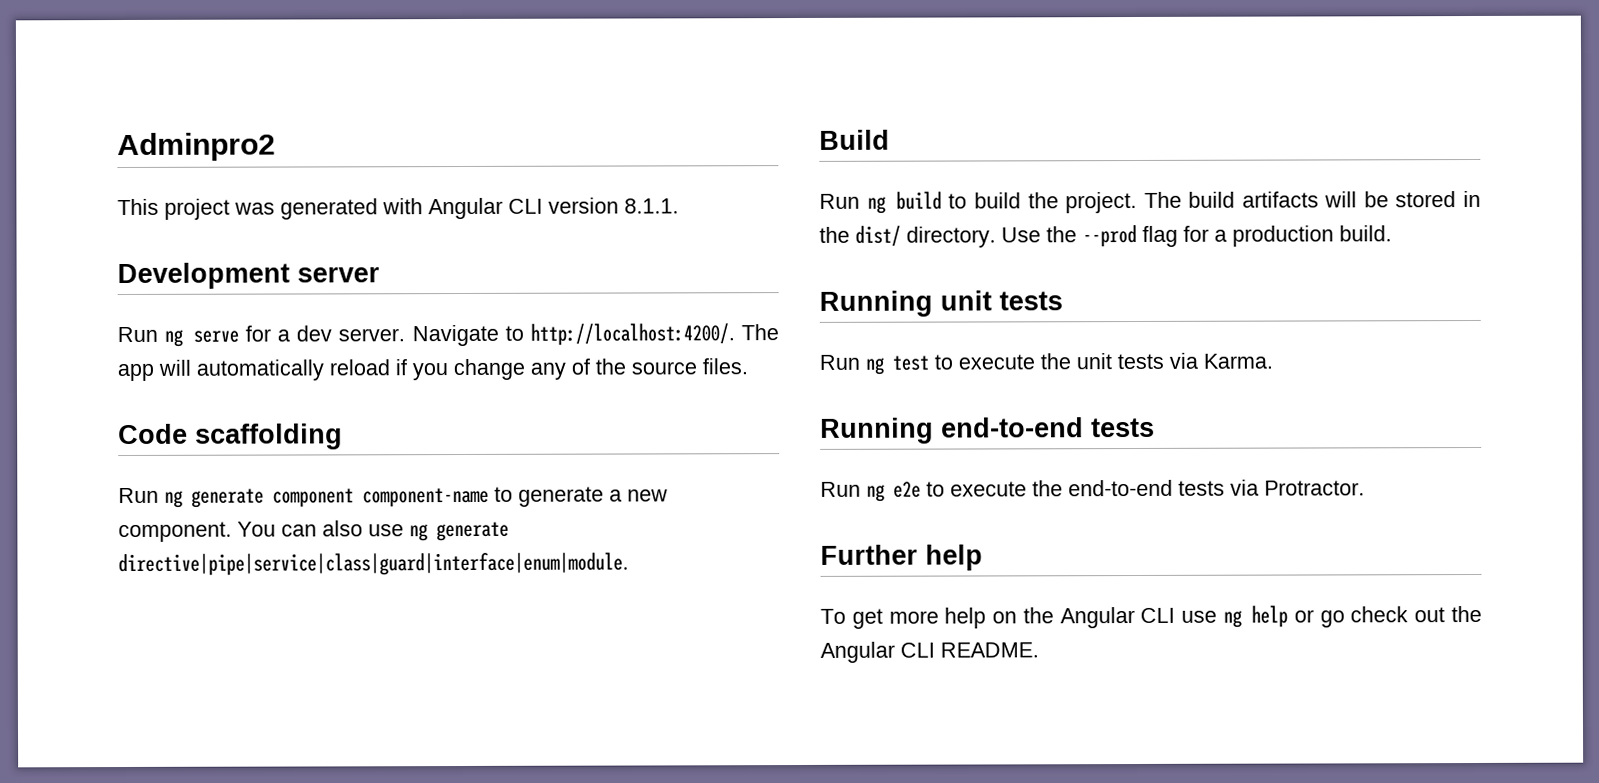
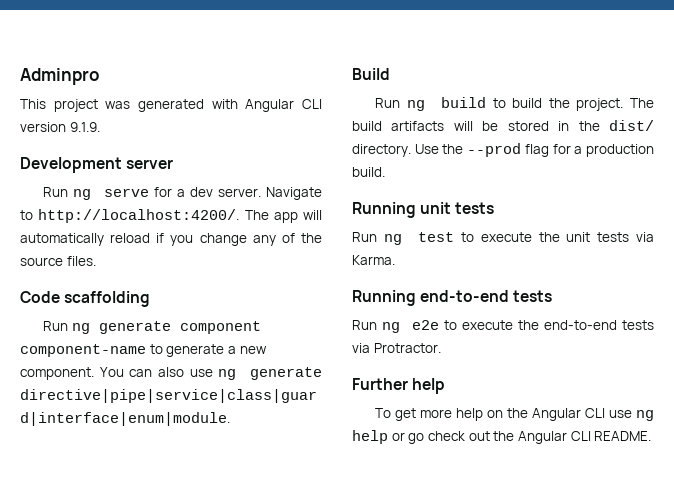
[117,132,276,162] Adminpro2 -> [20,68,100,85] Adminpro
[624,198,679,214] 8.1.1. -> [69,122,100,132] 9.1.9.

